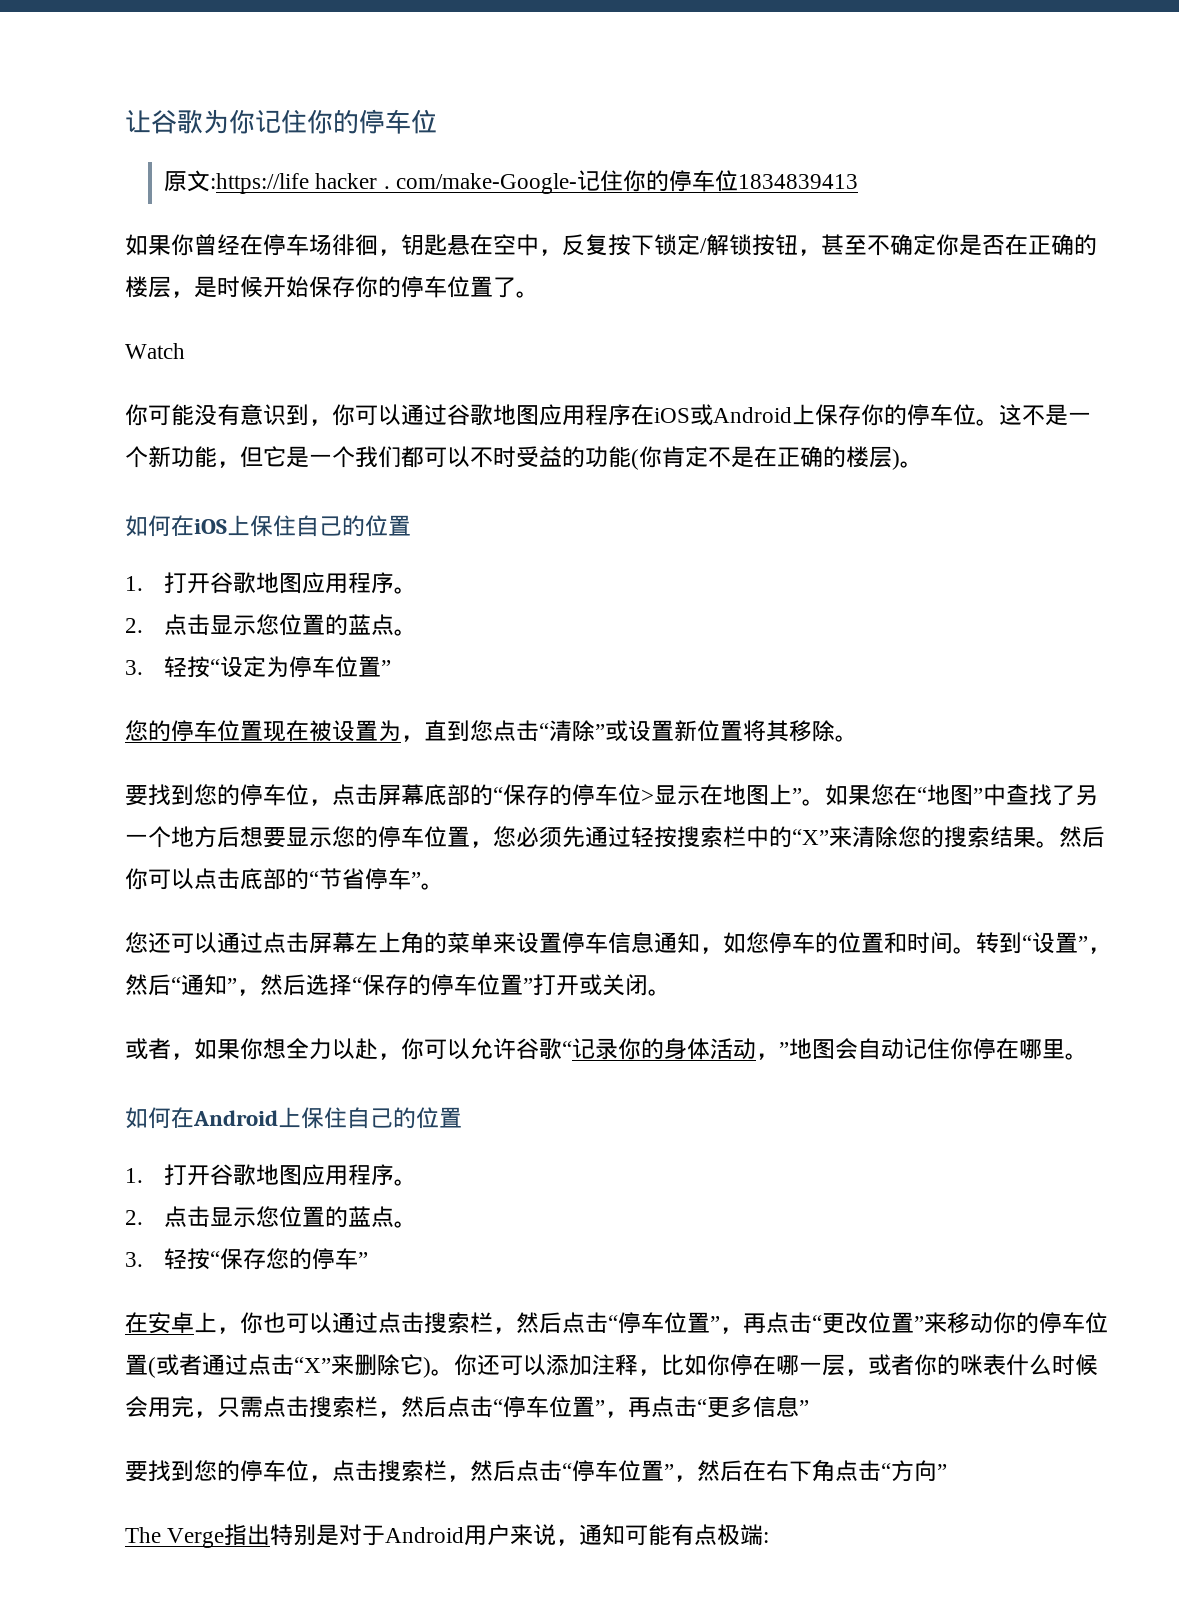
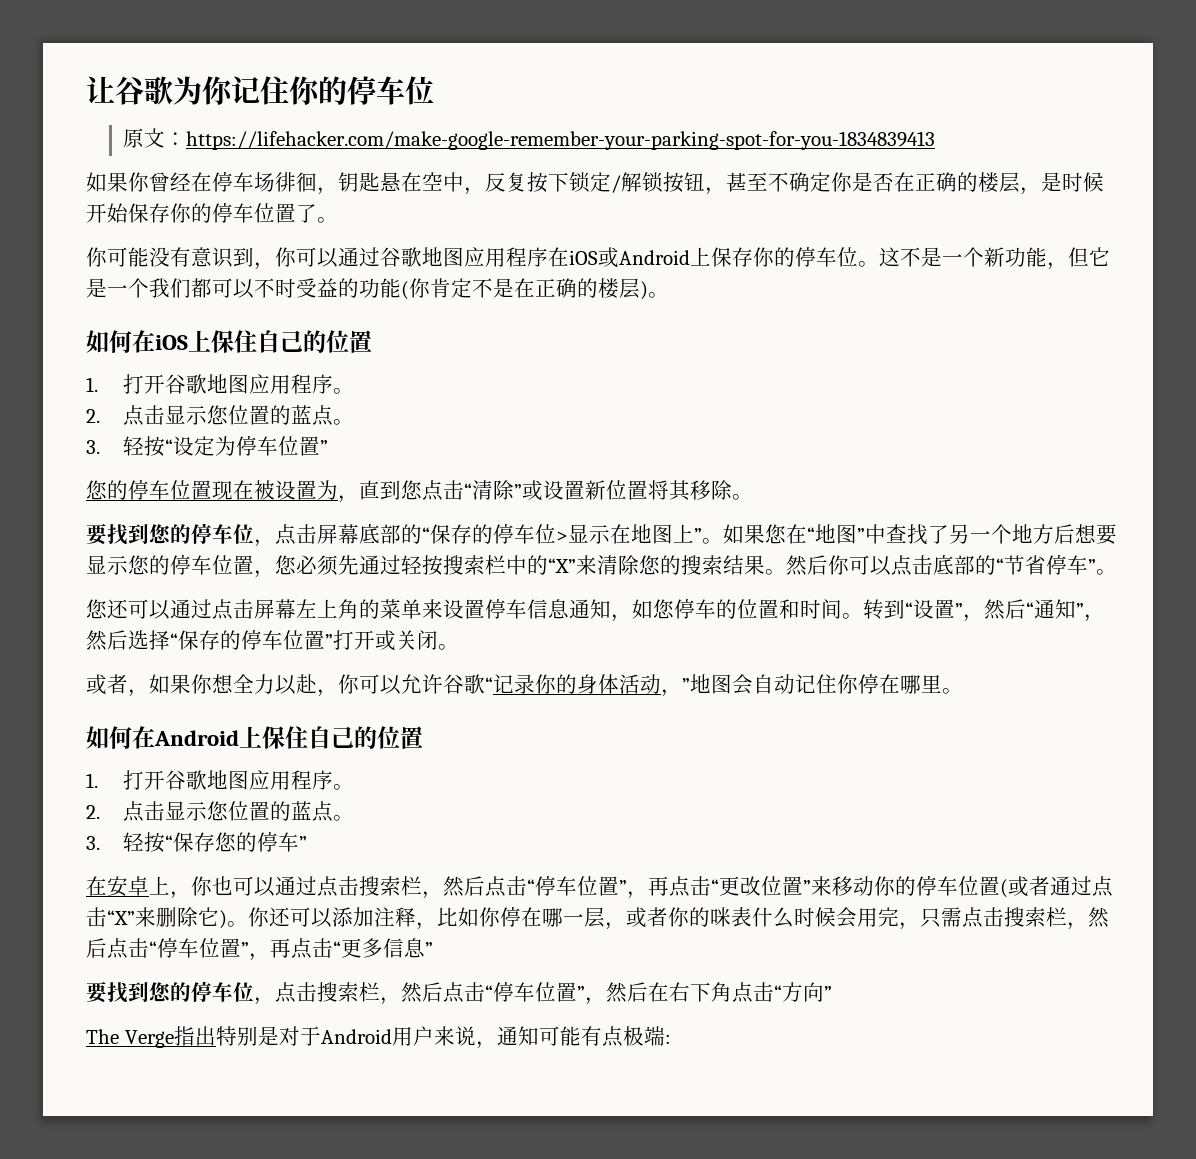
[210,170,858,194] :https://life hacker . com/make-Google-记住你的停车位1834839413 -> [165,131,936,150] ：https://lifehacker.com/make-google-remember-your-parking-spot-for-you-1834839413
[125,343,185,359] // Watch -> (338, 220) none

